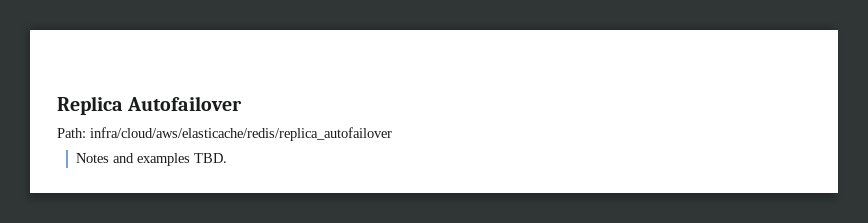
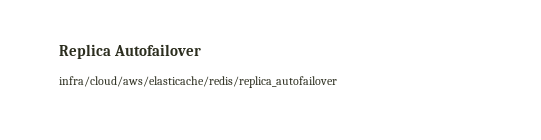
[57,128,86,138] Path: -> (202, 50) none
[76,153,228,166] // Notes and examples TBD. -> (337, 82) none

